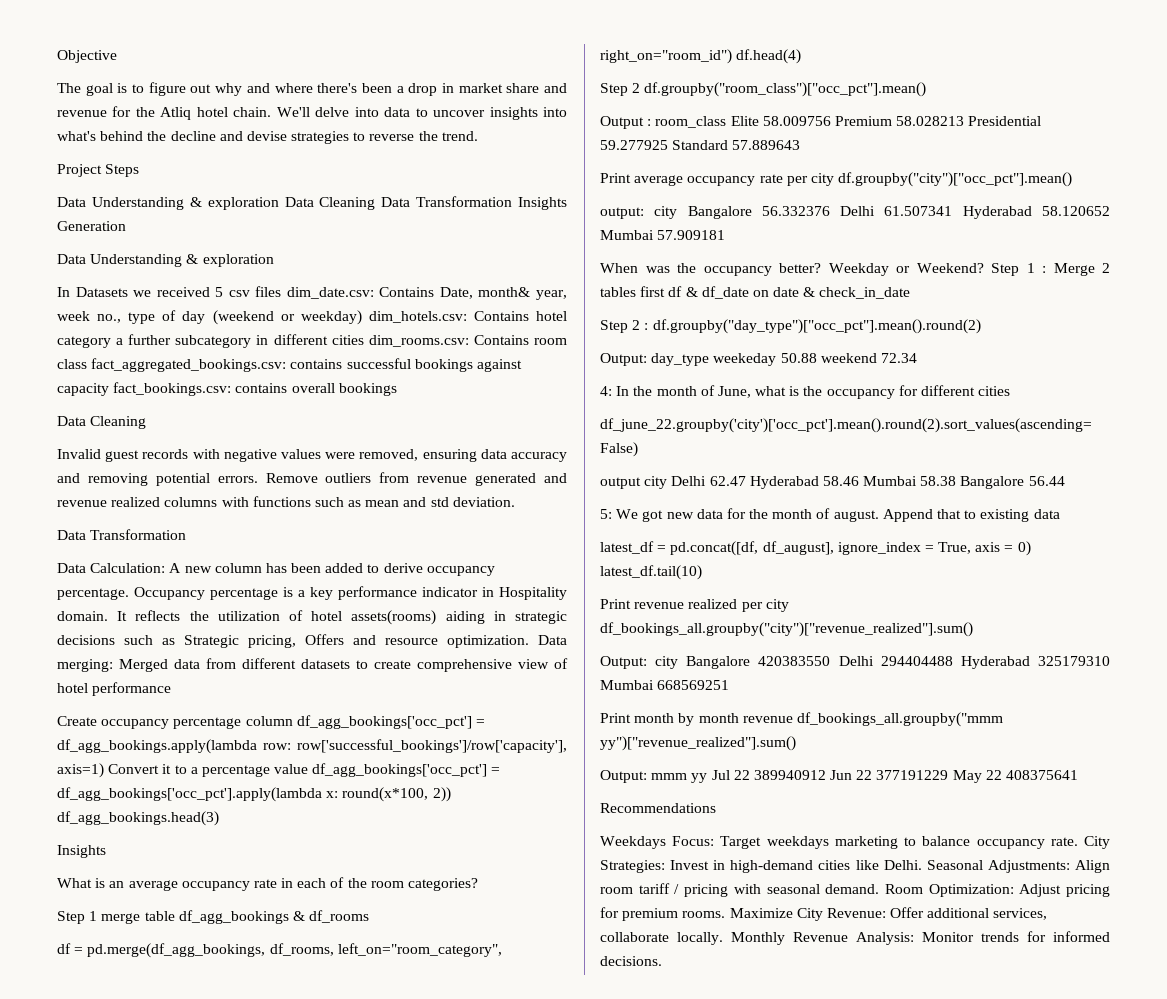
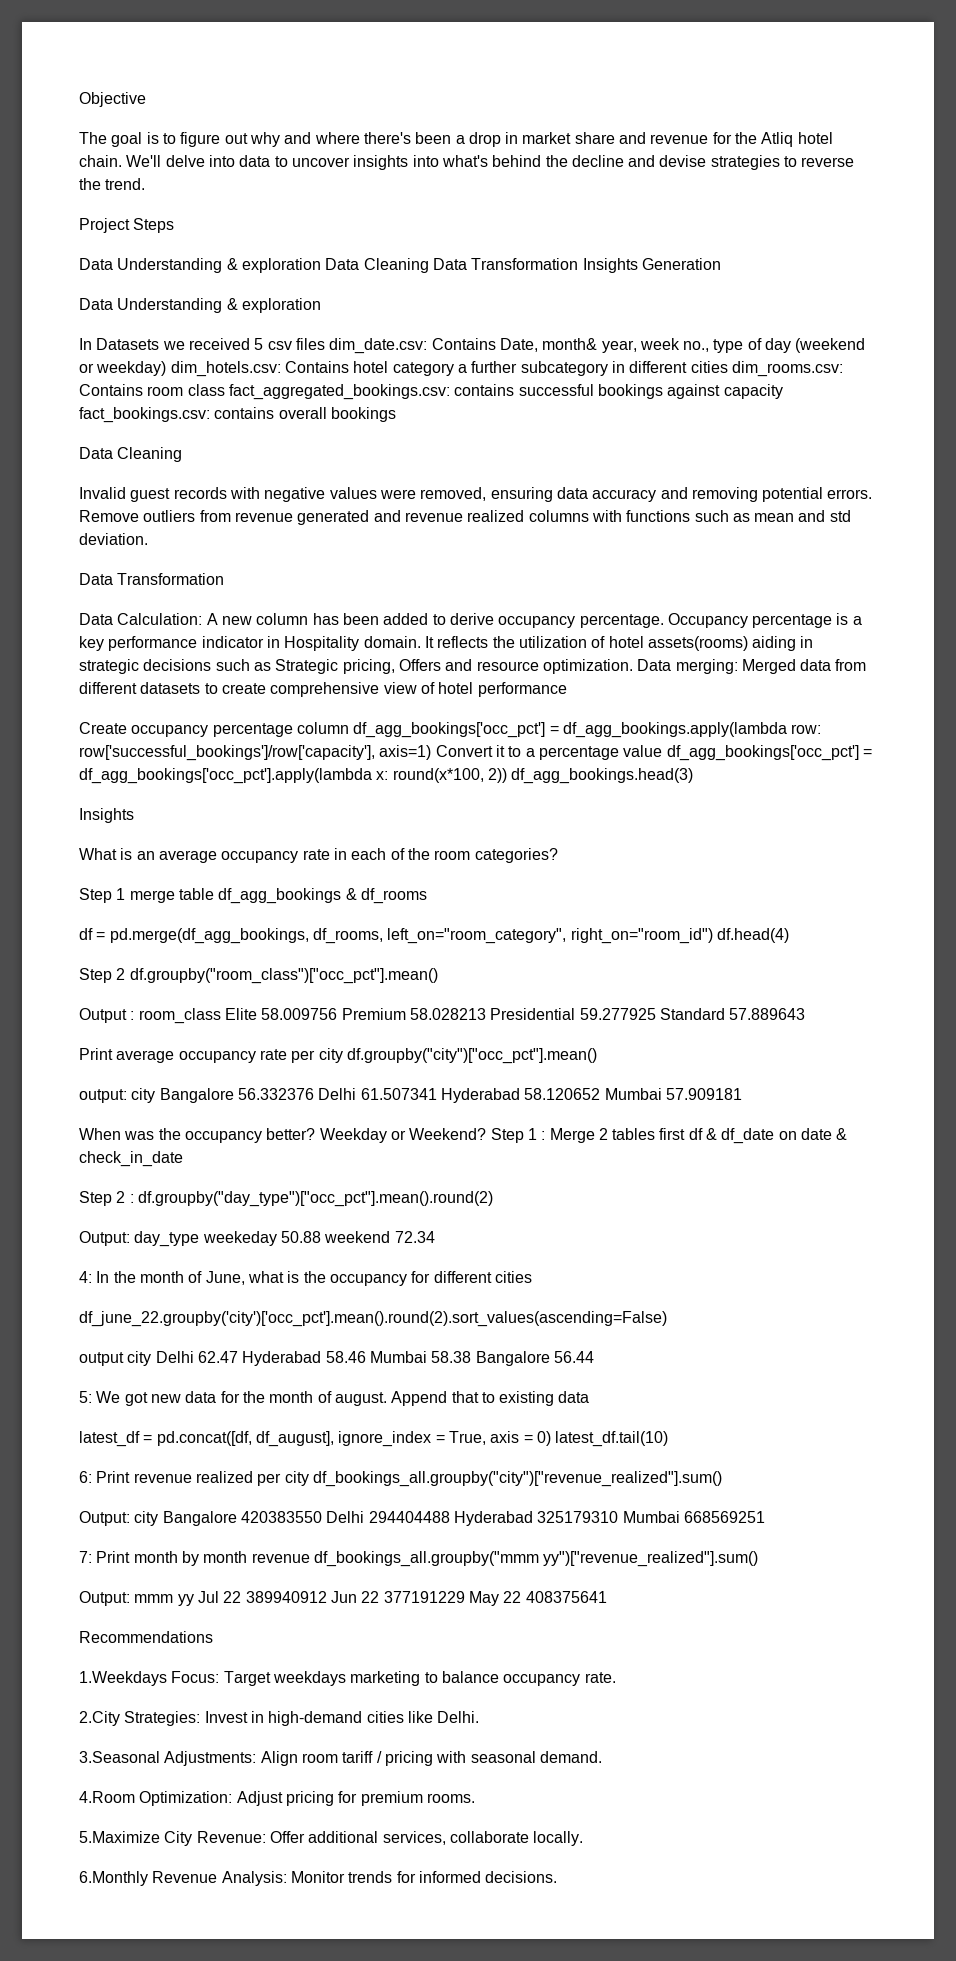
(702, 572) none -> [79,1471,92,1483] 6:
(730, 685) none -> [79,1551,92,1563] 7:
[600,836,666,849] Weekdays -> [79,1671,167,1686] 1.Weekdays
[1084,836,1110,849] City -> [79,1711,120,1726] // 2.City
[926,860,983,870] Seasonal -> [79,1751,160,1763] // 3.Seasonal
[884,884,923,894] Room -> [79,1791,135,1803] // 4.Room
[729,908,793,918] Maximize -> [79,1831,160,1843] // 5.Maximize
[731,932,785,945] Monthly -> [79,1871,148,1886] // 6.Monthly

